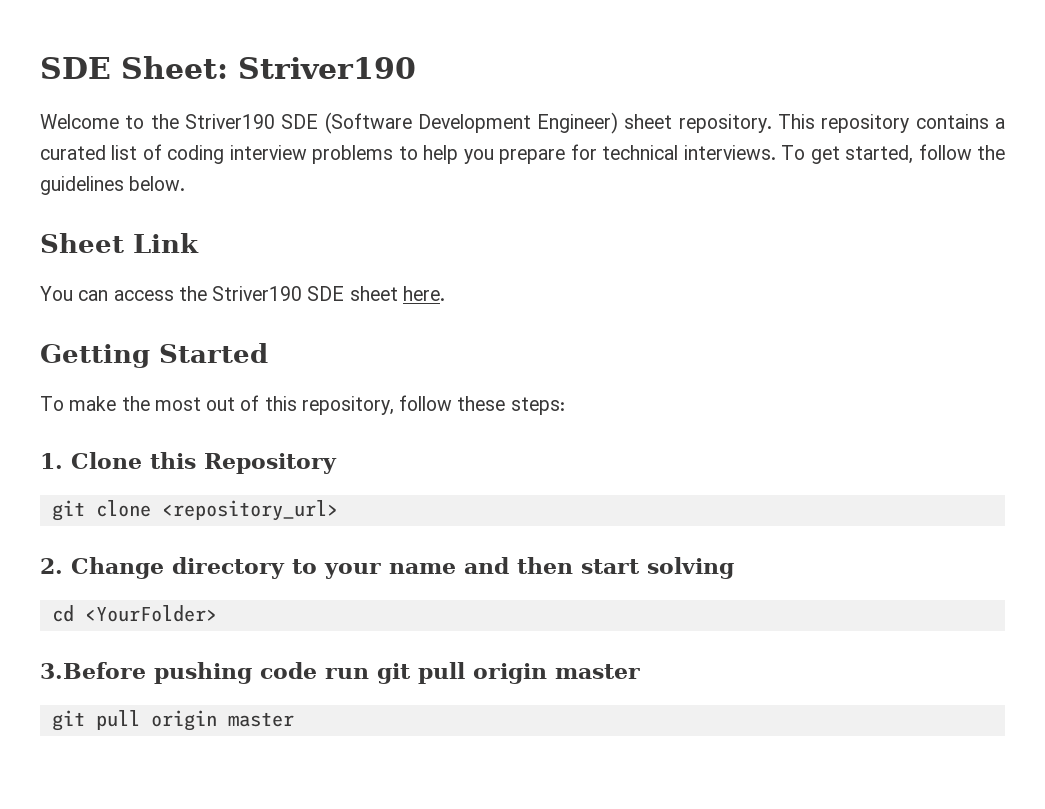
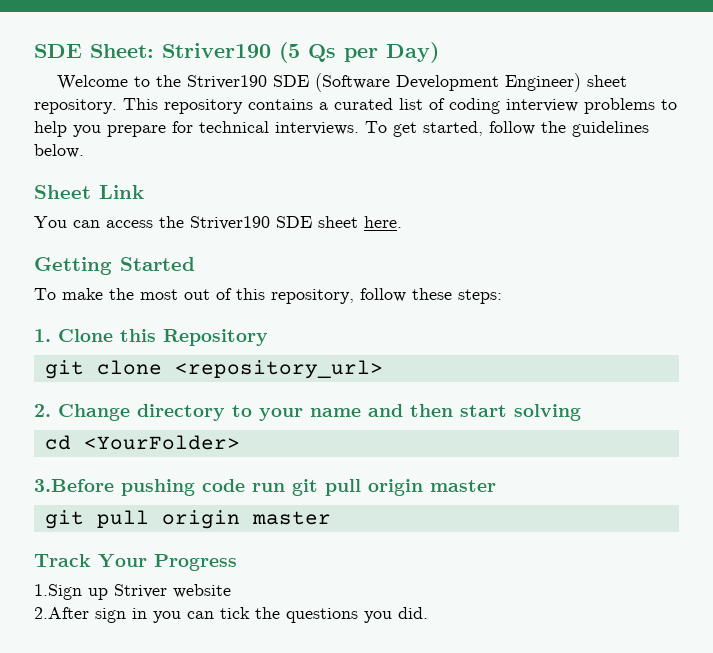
(416, 68) none -> [279,42,439,63] (5 Qs per Day)
(294, 719) none -> [34,554,237,571] [34,584,231,600] [34,607,428,623] // Track Your Progress // 1.Sign up Striver website // 2.After sign in you can tick the questions you did.

